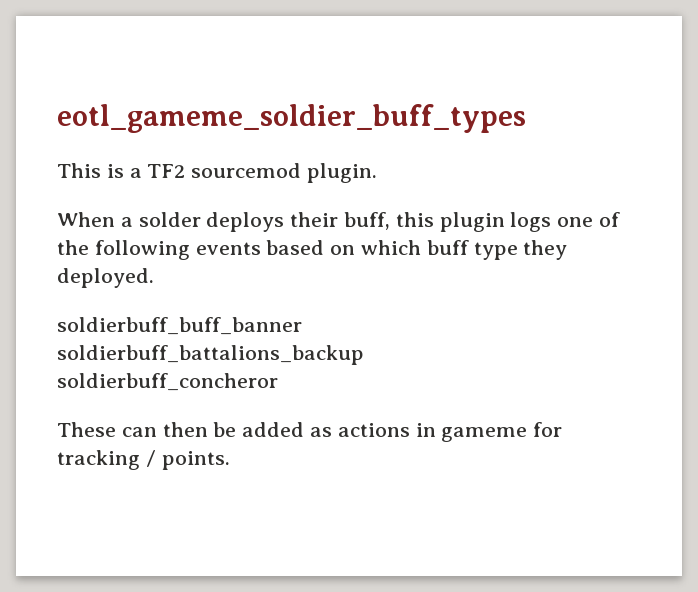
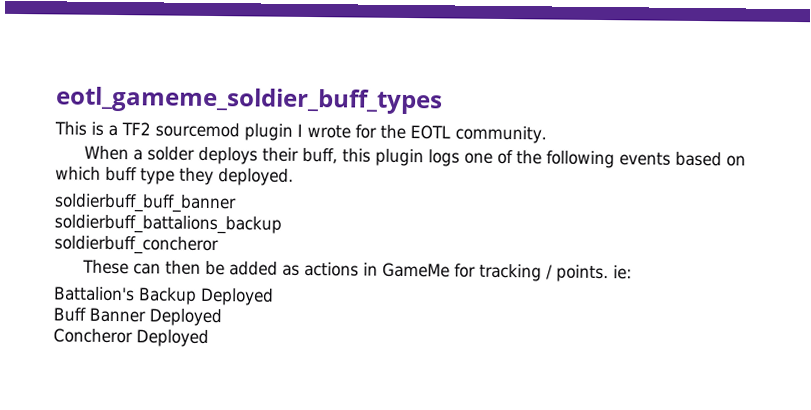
[307,163,378,183] plugin. -> [244,123,547,144] plugin I wrote for the EOTL community.
[441,427,528,442] gameme -> [381,262,450,278] GameMe
(230, 460) none -> [612,265,632,280] [53,286,274,306] [53,307,222,327] [53,328,209,347] ie: // Battalion's Backup Deployed // Buff Banner Deployed // Concheror Deployed

